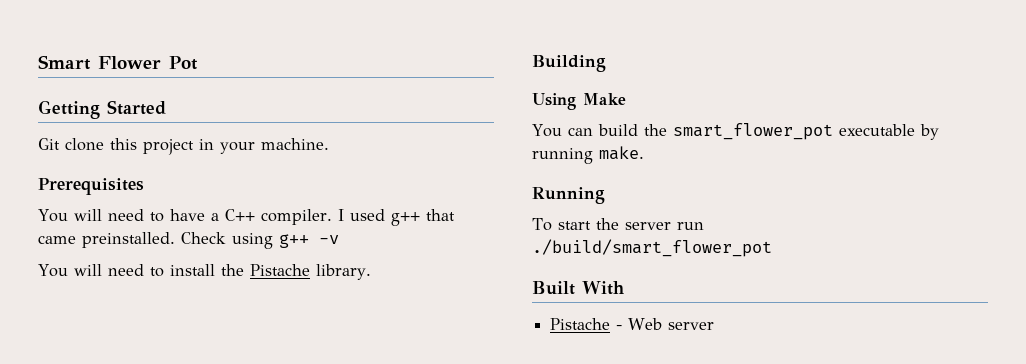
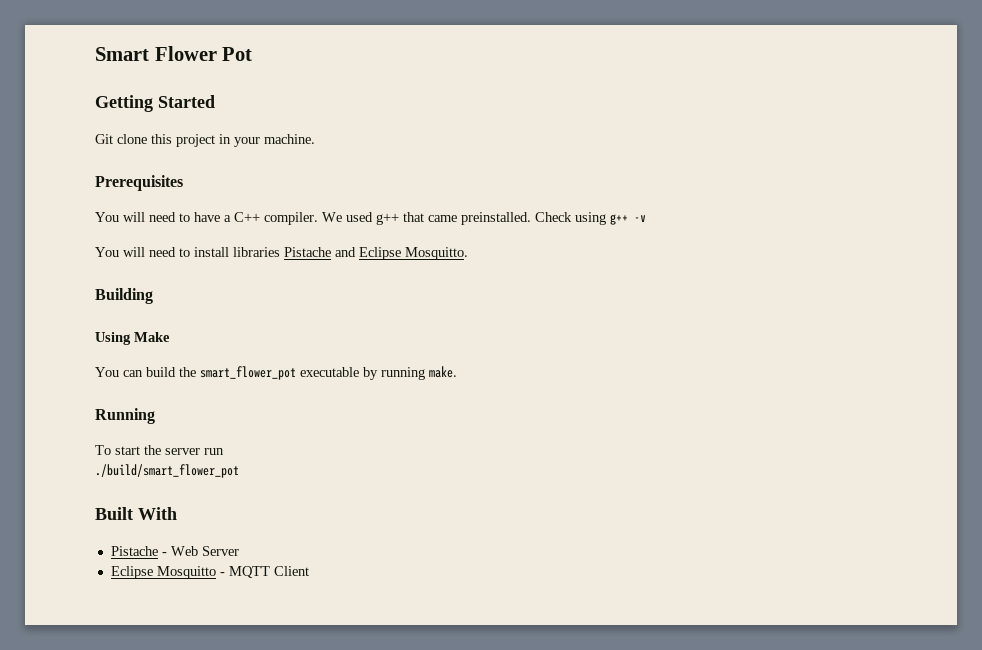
[337,209,344,221] I -> [322,212,342,222] We
[220,264,371,280] the Pistache library. -> [233,247,468,260] libraries Pistache and Eclipse Mosquitto.
[668,322,715,330] server -> [201,546,239,556] [110,566,309,579] Server // Eclipse Mosquitto - MQTT Client

